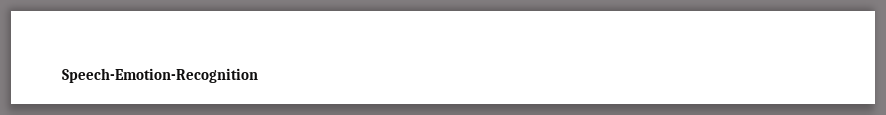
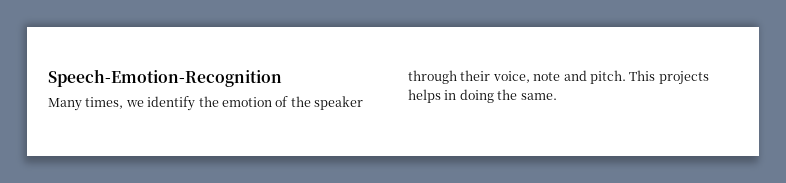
(258, 75) none -> [48,96,363,111] [408,70,709,85] [408,89,557,103] // Many times, we identify the emotion of the speaker through their voice, note and pitch. This projects helps in doing the same.

